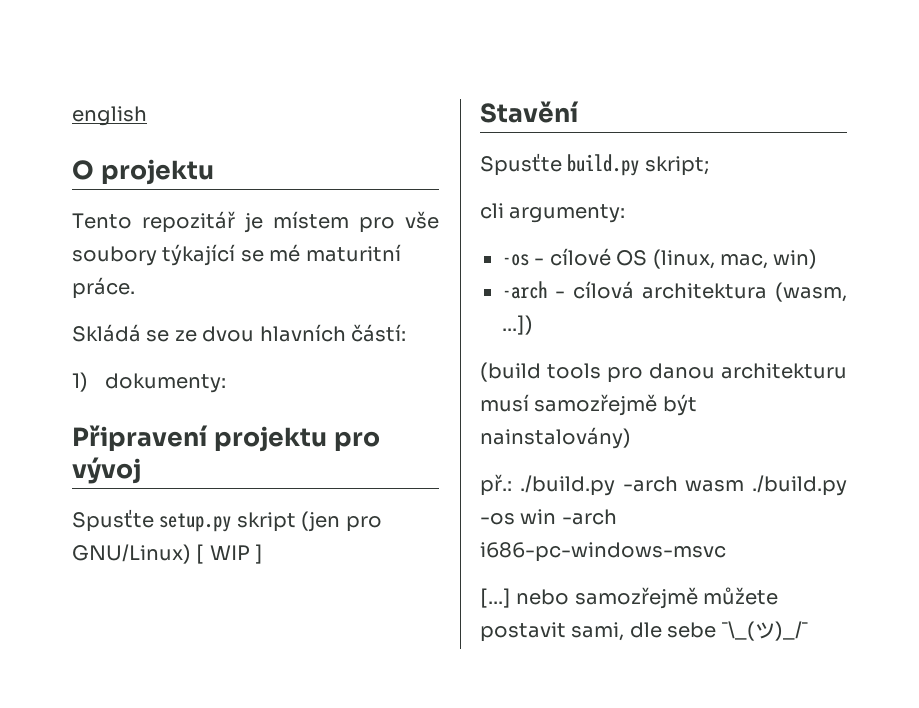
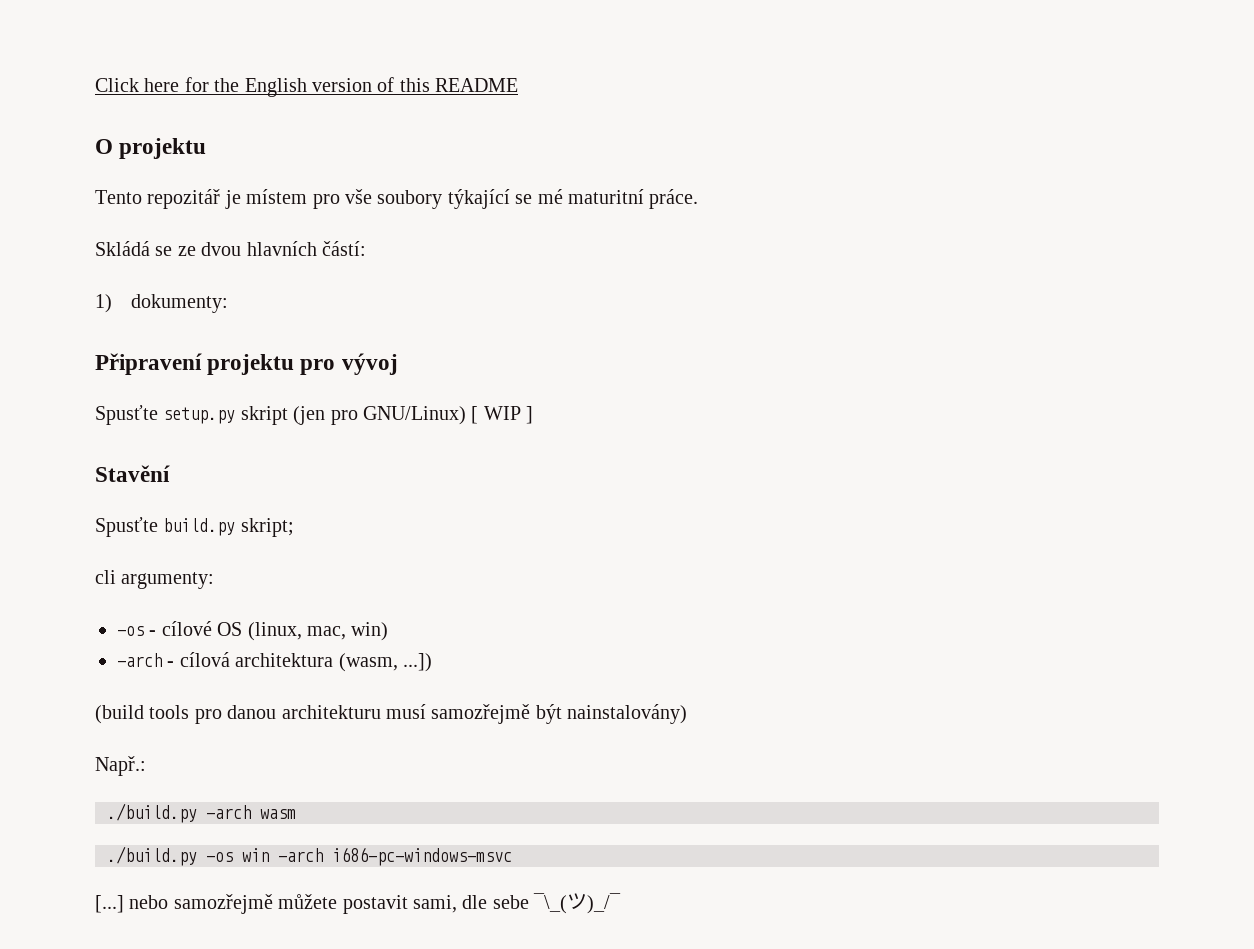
[72,106,147,126] english -> [95,77,519,97] Click here for the English version of this README
[480,474,512,496] př.: -> [95,756,146,776] Např.: //
(745, 486) none -> (296, 814) //

